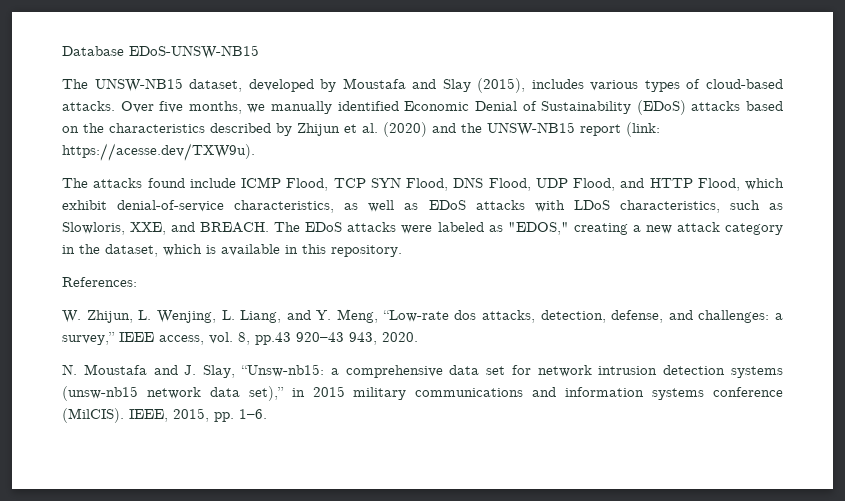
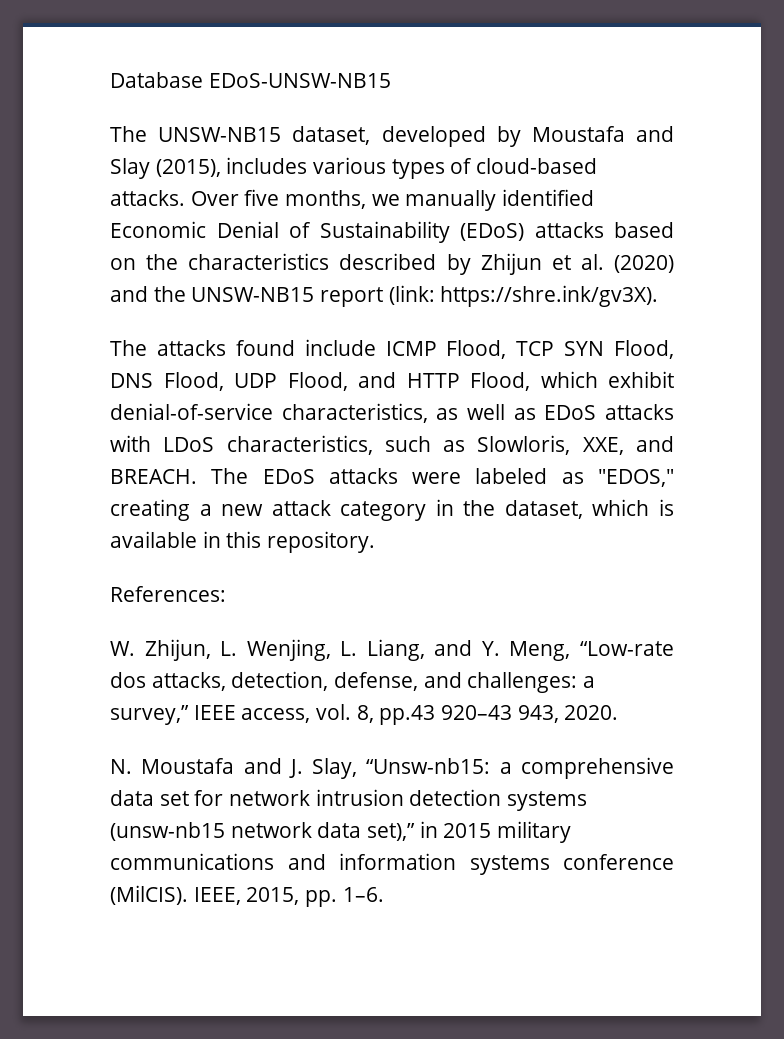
[62,143,255,161] https://acesse.dev/TXW9u). -> [440,285,659,307] https://shre.ink/gv3X).

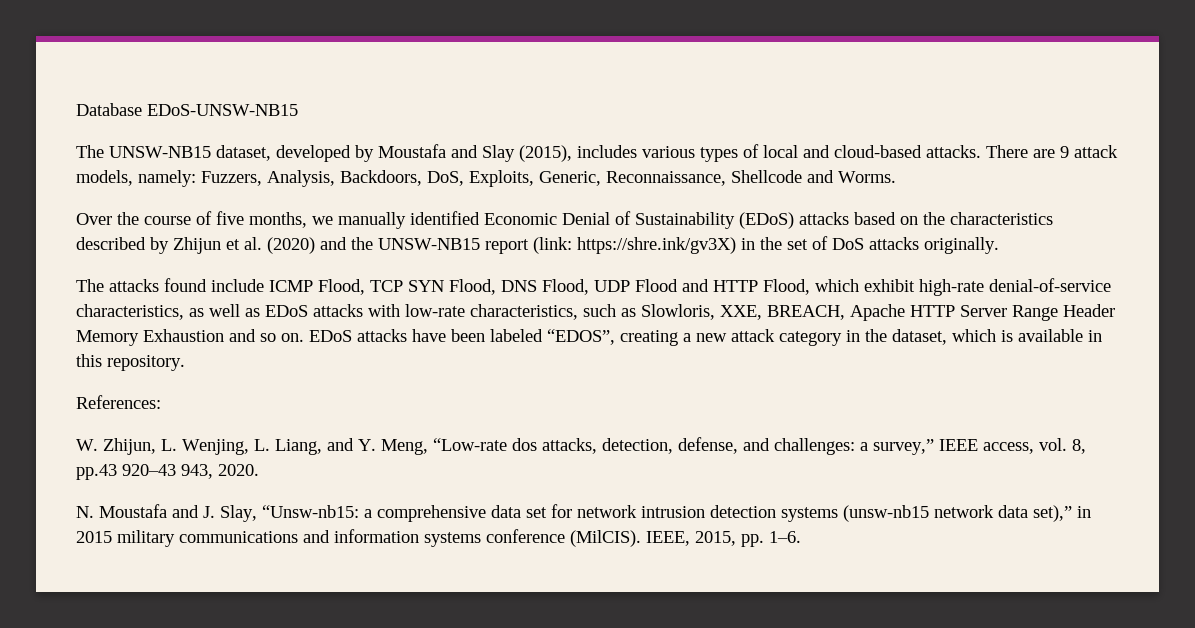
[476,158,598,174] [110,190,239,206] cloud-based attacks. Over -> [763,145,1118,158] [76,170,896,187] [76,211,212,225] local and cloud-based attacks. There are 9 attack models, namely: Fuzzers, Analysis, Backdoors, DoS, Exploits, Generic, Reconnaissance, Shellcode and Worms. // Over the course of
[440,285,659,307] https://shre.ink/gv3X). -> [577,236,999,254] https://shre.ink/gv3X) in the set of DoS attacks originally.
[287,372,348,391] Flood, -> [635,279,678,292] Flood
(674, 379) none -> [919,279,984,296] high-rate
[163,437,215,452] LDoS -> [405,304,465,317] low-rate
[636,436,674,452] [110,468,674,487] and BREACH. The EDoS attacks were labeled as "EDOS," -> [767,304,1115,321] [76,329,615,346] BREACH, Apache HTTP Server Range Header Memory Exhaustion and so on. EDoS attacks have been labeled “EDOS”,

